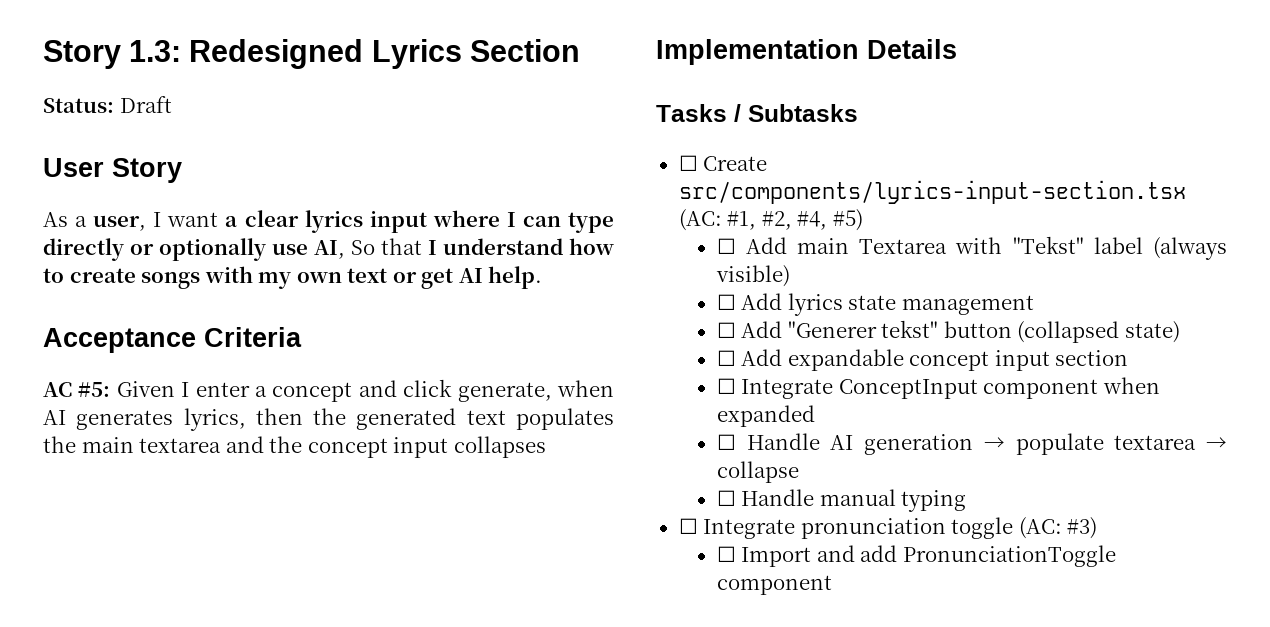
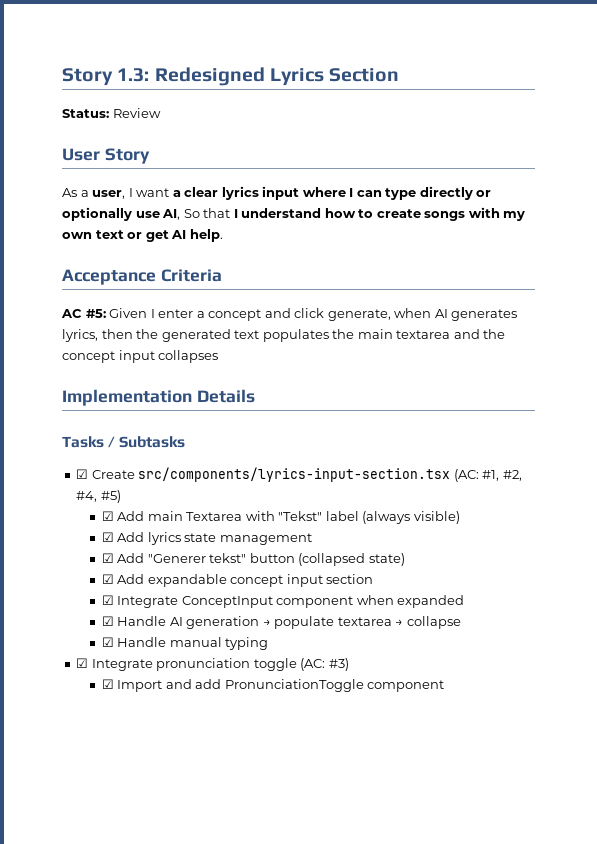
[119,96,172,113] Draft -> [112,108,161,118] Review
[678,155,698,171] ☐ -> [76,469,89,479] ☑
[716,238,736,254] ☐ -> [101,511,114,521] ☑
[716,294,736,310] ☐ -> [101,532,114,542] ☑
[716,322,736,338] ☐ -> [101,553,114,563] ☑
[716,350,736,366] ☐ -> [101,574,114,584] ☑
[716,378,736,394] ☐ -> [101,595,114,605] ☑
[716,434,736,450] ☐ -> [101,616,114,626] ☑
[716,490,736,506] ☐ -> [101,637,114,647] ☑
[678,518,698,534] ☐ -> [76,658,89,668] ☑
[716,546,736,562] ☐ -> [101,679,114,689] ☑

